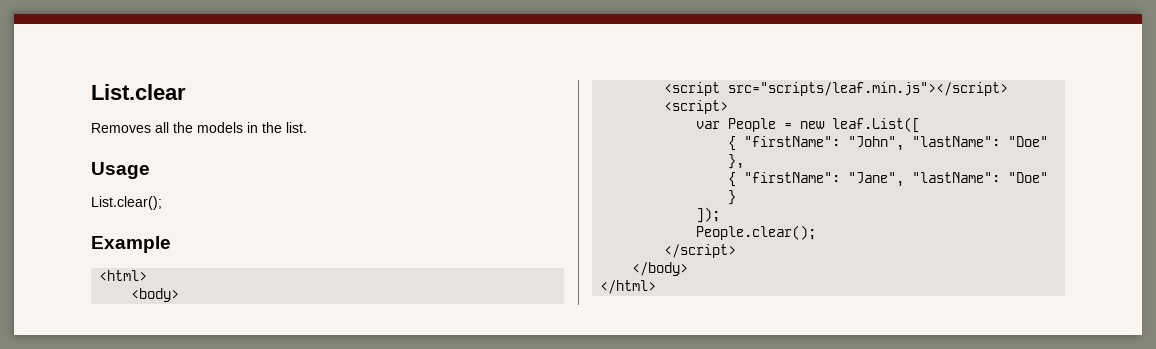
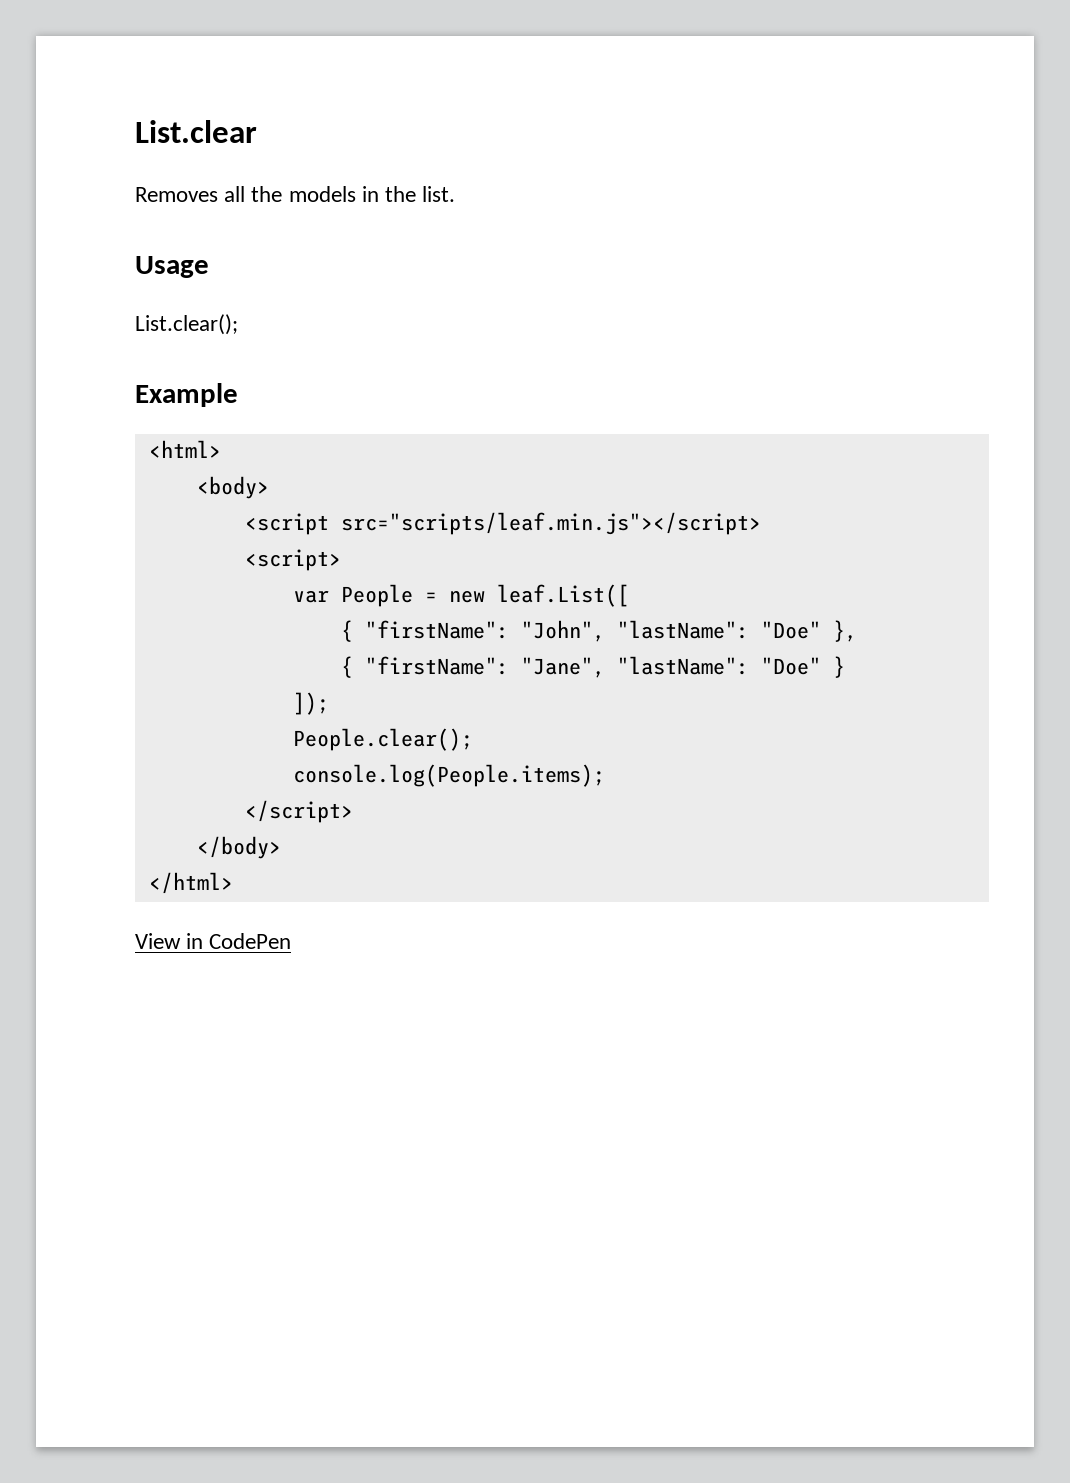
(817, 232) none -> [292,764,605,787] // console.log(People.items);
(657, 287) none -> [135,933,292,949] // View in CodePen

